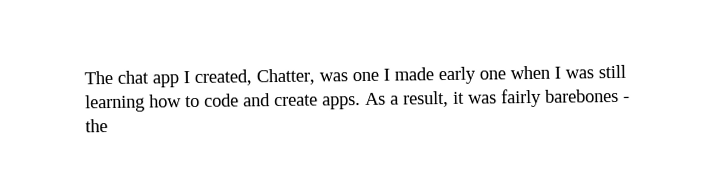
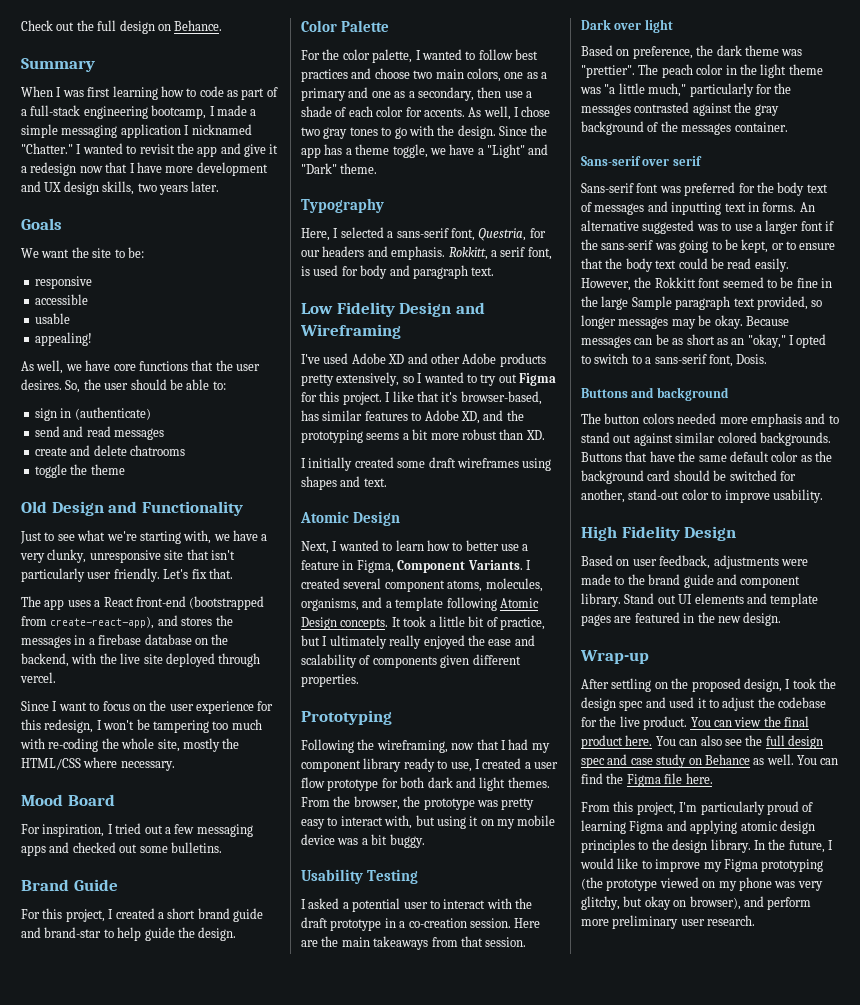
[84,65,550,88] The chat app I created, Chatter, was one I made early one when -> [21,20,223,34] [21,58,95,72] [21,86,53,97] Check out the full design on Behance. // Summary // When
[598,64,626,79] still -> [87,87,111,97] first
[243,88,630,110] [85,119,108,133] and create apps. As a result, it was fairly barebones - the -> [227,87,278,100] [21,105,257,119] [21,124,252,138] [21,143,279,157] [21,162,268,176] [21,181,220,195] [21,218,62,230] [21,247,144,258] [34,276,92,289] [34,294,88,305] [34,313,70,324] [34,332,92,346] [21,360,260,374] [21,379,226,393] [34,407,151,421] [34,426,164,440] [34,445,185,456] [34,464,125,478] [21,501,243,516] [20,530,268,544] [20,549,235,563] [21,568,233,582] [21,596,265,610] [21,615,233,629] [21,634,229,648] [21,653,261,667] [20,672,56,683] [21,700,274,714] [21,719,262,733] [20,738,240,752] [21,757,175,771] [21,794,115,806] [21,823,253,837] [21,842,222,856] [21,879,118,891] [21,908,263,922] [21,927,237,941] [301,20,389,32] [301,49,538,63] [301,68,547,82] [301,87,532,101] [301,106,551,120] [301,125,548,139] [301,144,549,158] [301,163,378,174] [301,198,384,213] [301,227,546,241] [301,246,552,260] [301,265,495,279] [301,302,485,317] [300,324,401,339] [301,353,546,367] [301,372,556,386] [301,391,542,405] [301,410,524,424] [301,429,545,443] [301,457,552,471] [301,476,387,490] [300,511,400,526] [301,540,529,554] [301,560,531,573] [301,578,543,592] [301,597,539,611] [301,616,545,630] [301,635,535,649] [301,654,521,668] [301,674,359,687] [301,710,392,725] [301,739,550,753] [301,758,558,772] [301,777,550,791] [301,796,535,810] [301,815,556,829] [301,834,425,848] [301,869,418,884] [301,898,532,912] [301,917,541,931] [301,936,527,950] [581,19,673,33] [581,45,803,59] [581,64,823,78] [580,83,792,97] [581,102,779,116] [581,121,788,135] [581,156,702,166] [581,182,828,196] [581,201,815,215] [581,220,834,234] [581,239,836,253] [581,258,789,272] [581,277,832,291] [581,296,823,310] [581,315,789,329] [581,334,827,348] [581,353,768,367] [581,387,729,401] [581,413,839,427] [581,432,831,446] [581,451,832,462] [581,470,796,484] [581,489,823,503] [581,526,737,541] [581,555,808,569] [581,574,801,588] [581,593,819,607] [581,612,782,626] [580,650,649,664] [581,678,836,692] [581,697,826,711] [581,716,809,730] [581,735,823,749] [581,754,839,768] [581,773,713,787] [581,801,814,815] [581,820,815,834] [581,839,833,853] [580,858,824,872] [581,877,823,891] [581,896,812,910] [581,915,756,929] as part of a full-stack engineering bootcamp, I made a simple messaging application I nicknamed "Chatter." I wanted to revisit the app and give it a redesign now that I have more development and UX design skills, two years later. // Goals // We want the site to be: // responsive // accessible // usable // appealing! // As well, we have core functions that the user desires. So, the user should be able to: // sign in (authenticate) // send and read messages // create and delete chatrooms // toggle the theme // Old Design and Functionality // Just to see what we're starting with, we have a very clunky, unresponsive site that isn't particularly user friendly. Let's fix that. // The app uses a React front-end (bootstrapped from create-react-app), and stores the messages in a firebase database on the backend, with the live site deployed through vercel. // Since I want to focus on the user experience for this redesign, I won't be tampering too much with re-coding the whole site, mostly the HTML/CSS where necessary. // Mood Board // For inspiration, I tried out a few messaging apps and checked out some bulletins. // Brand Guide // For this project, I created a short brand guide and brand-star to help guide the design. // Color Palette // For the color palette, I wanted to follow best practices and choose two main colors, one as a primary and one as a secondary, then use a shade of each color for accents. As well, I chose two gray tones to go with the design. Since the app has a theme toggle, we have a "Light" and "Dark" theme. // Typography // Here, I selected a sans-serif font, Questria, for our headers and emphasis. Rokkitt, a serif font, is used for body and paragraph text. // Low Fidelity Design and Wireframing // I've used Adobe XD and other Adobe products pretty extensively, so I wanted to try out Figma for this project. I like that it's browser-based, has similar features to Adobe XD, and the prototyping seems a bit more robust than XD. // I initially created some draft wireframes using shapes and text. // Atomic Design // Next, I wanted to learn how to better use a feature in Figma, Component Variants. I created several component atoms, molecules, organisms, and a template following Atomic Design concepts. It took a little bit of practice, but I ultimately really enjoyed the ease and scalability of components given different properties. // Prototyping // Following the wireframing, now that I had my component library ready to use, I created a user flow prototype for both dark and light themes. From the browser, the prototype was pretty easy to interact with, but using it on my mobile device was a bit buggy. // Usability Testing // I asked a potential user to interact with the draft prototype in a co-creation session. Here are the main takeaways from that session. // Dark over light // Based on preference, the dark theme was "prettier". The peach color in the light theme was "a little much," particularly for the messages contrasted against the gray background of the messages container. // Sans-serif over serif // Sans-serif font was preferred for the body text of messages and inputting text in forms. An alternative suggested was to use a larger font if the sans-serif was going to be kept, or to ensure that the body text could be read easily. However, the Rokkitt font seemed to be fine in the large Sample paragraph text provided, so longer messages may be okay. Because messages can be as short as an "okay," I opted to switch to a sans-serif font, Dosis. // Buttons and background // The button colors needed more emphasis and to stand out against similar colored backgrounds. Buttons that have the same default color as the background card should be switched for another, stand-out color to improve usability. // High Fidelity Design // Based on user feedback, adjustments were made to the brand guide and component library. Stand out UI elements and template pages are featured in the new design. // Wrap-up // After settling on the proposed design, I took the design spec and used it to adjust the codebase for the live product. You can view the final product here. You can also see the full design spec and case study on Behance as well. You can find the Figma file here. // From this project, I'm particularly proud of learning Figma and applying atomic design principles to the design library. In the future, I would like to improve my Figma prototyping (the prototype viewed on my phone was very glitchy, but okay on browser), and perform more preliminary user research.

